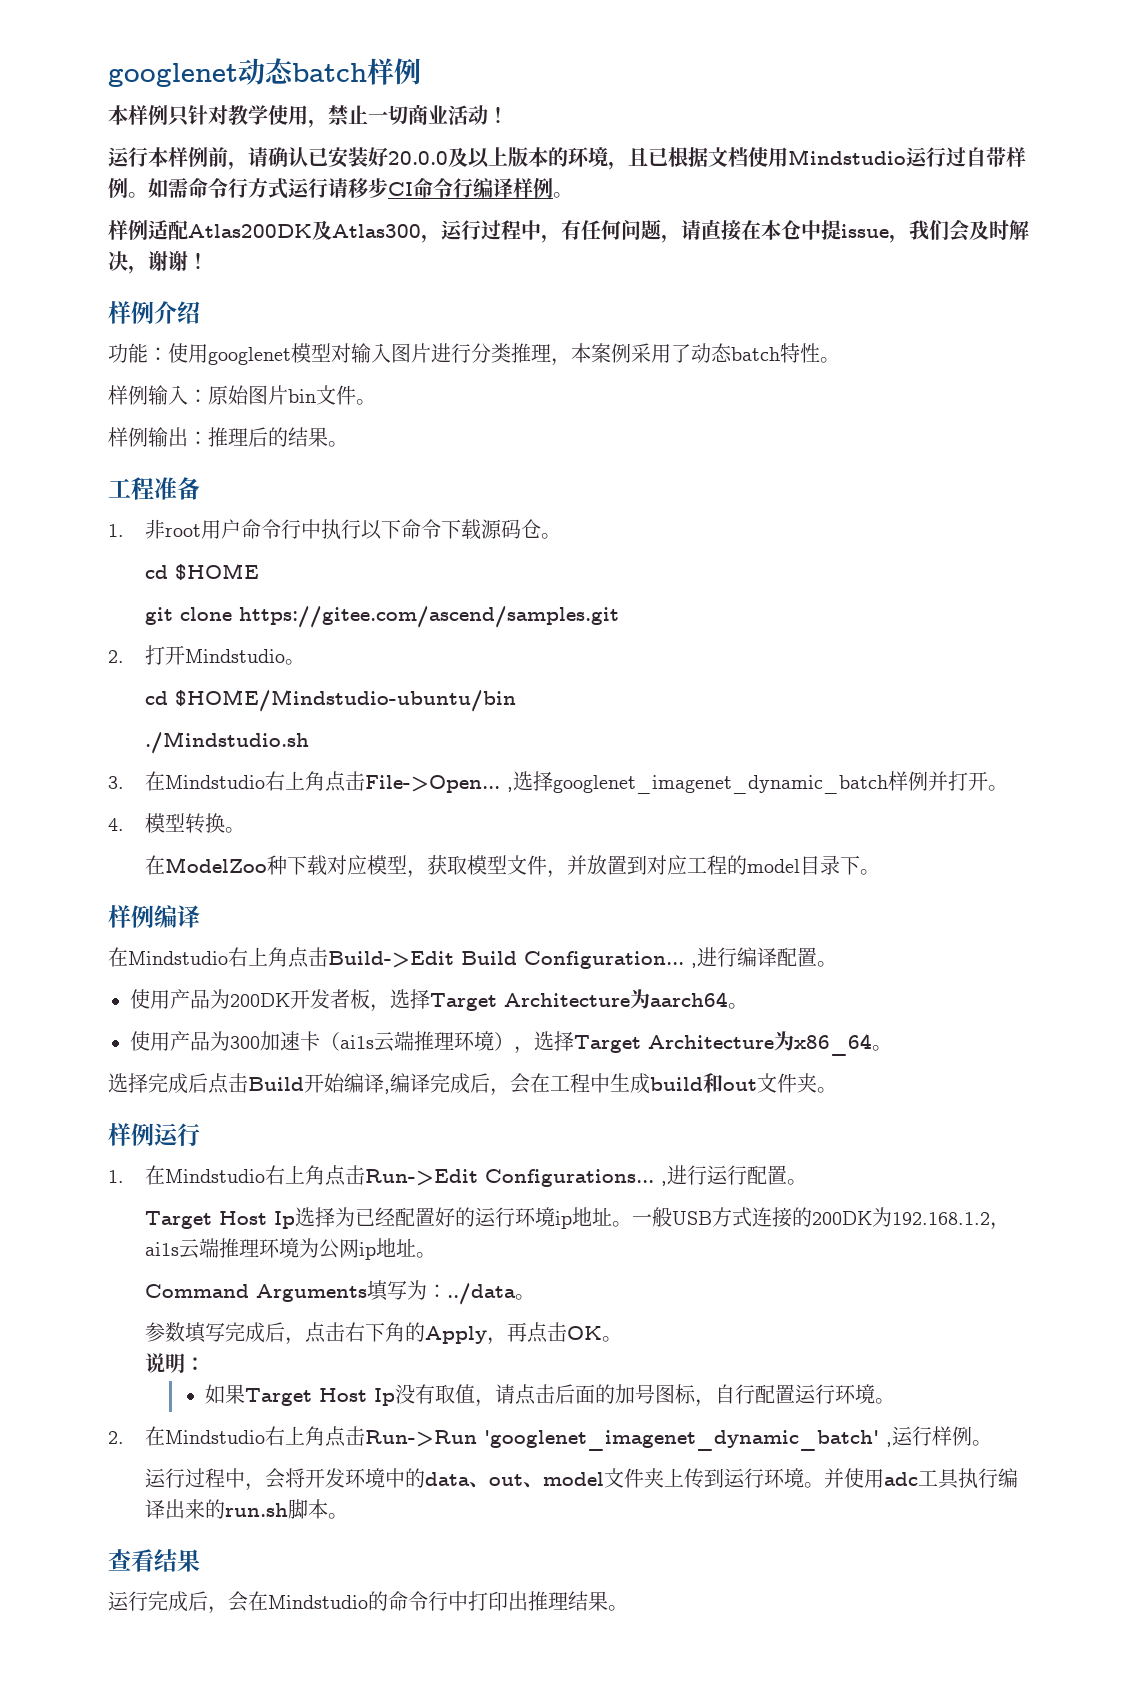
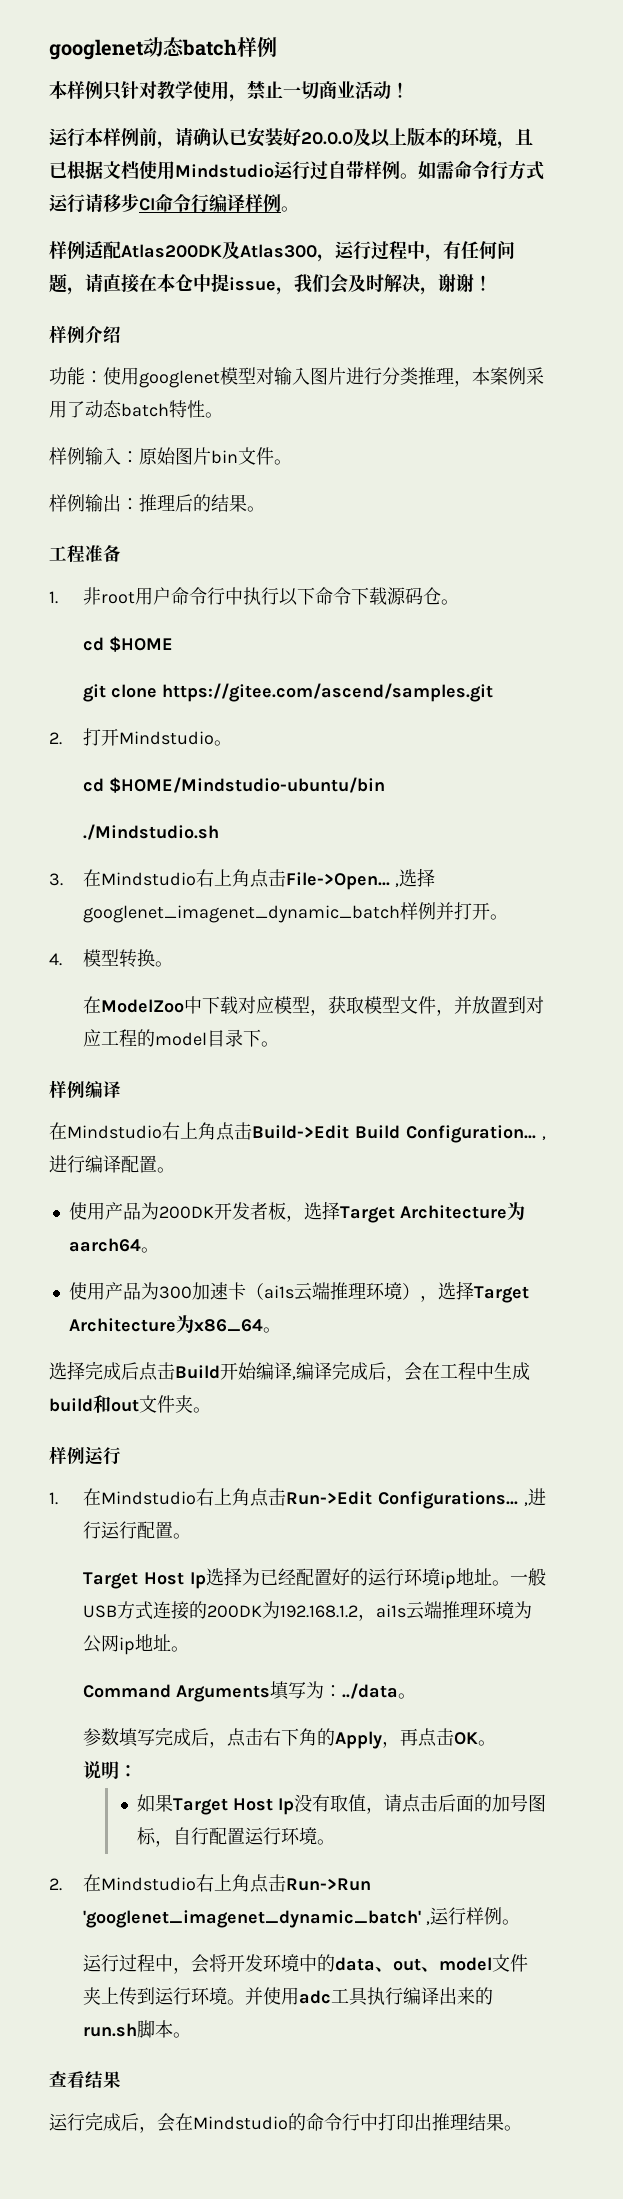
[267,855,288,875] 种 -> [184,996,203,1014] 中

